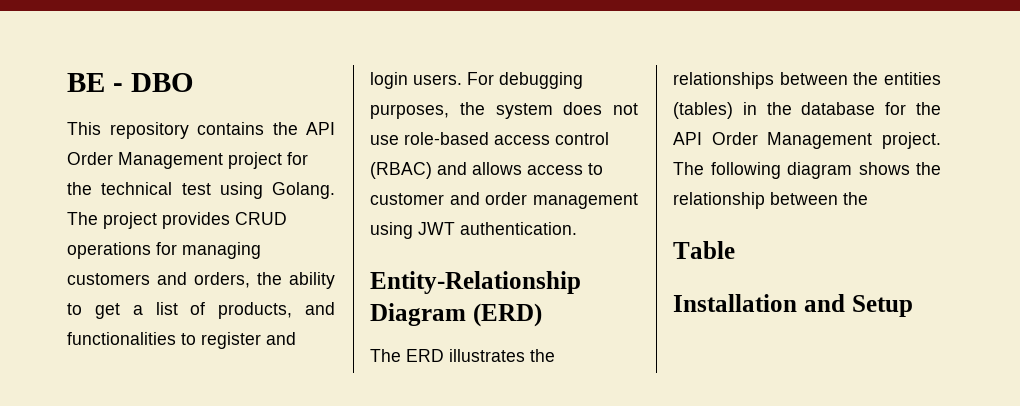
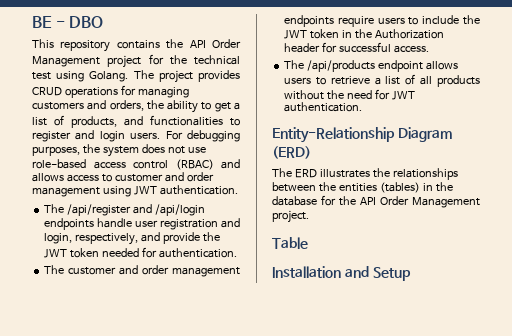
(577, 228) none -> [44,204,206,216] [44,218,240,230] [44,232,220,245] [44,247,237,258] [44,265,241,277] [284,15,480,27] [284,29,444,39] [284,42,430,53] [284,60,459,72] [284,74,481,87] [284,89,415,100] [284,102,363,112] // The /api/register and /api/login endpoints handle user registration and login, respectively, and provide the JWT token needed for authentication. // The customer and order management endpoints require users to include the JWT token in the Authorization header for successful access. // The /api/products endpoint allows users to retrieve a list of all products without the need for JWT authentication.
[673,162,941,179] [673,192,868,209] The following diagram shows the relationship between the -> (309, 216) none

